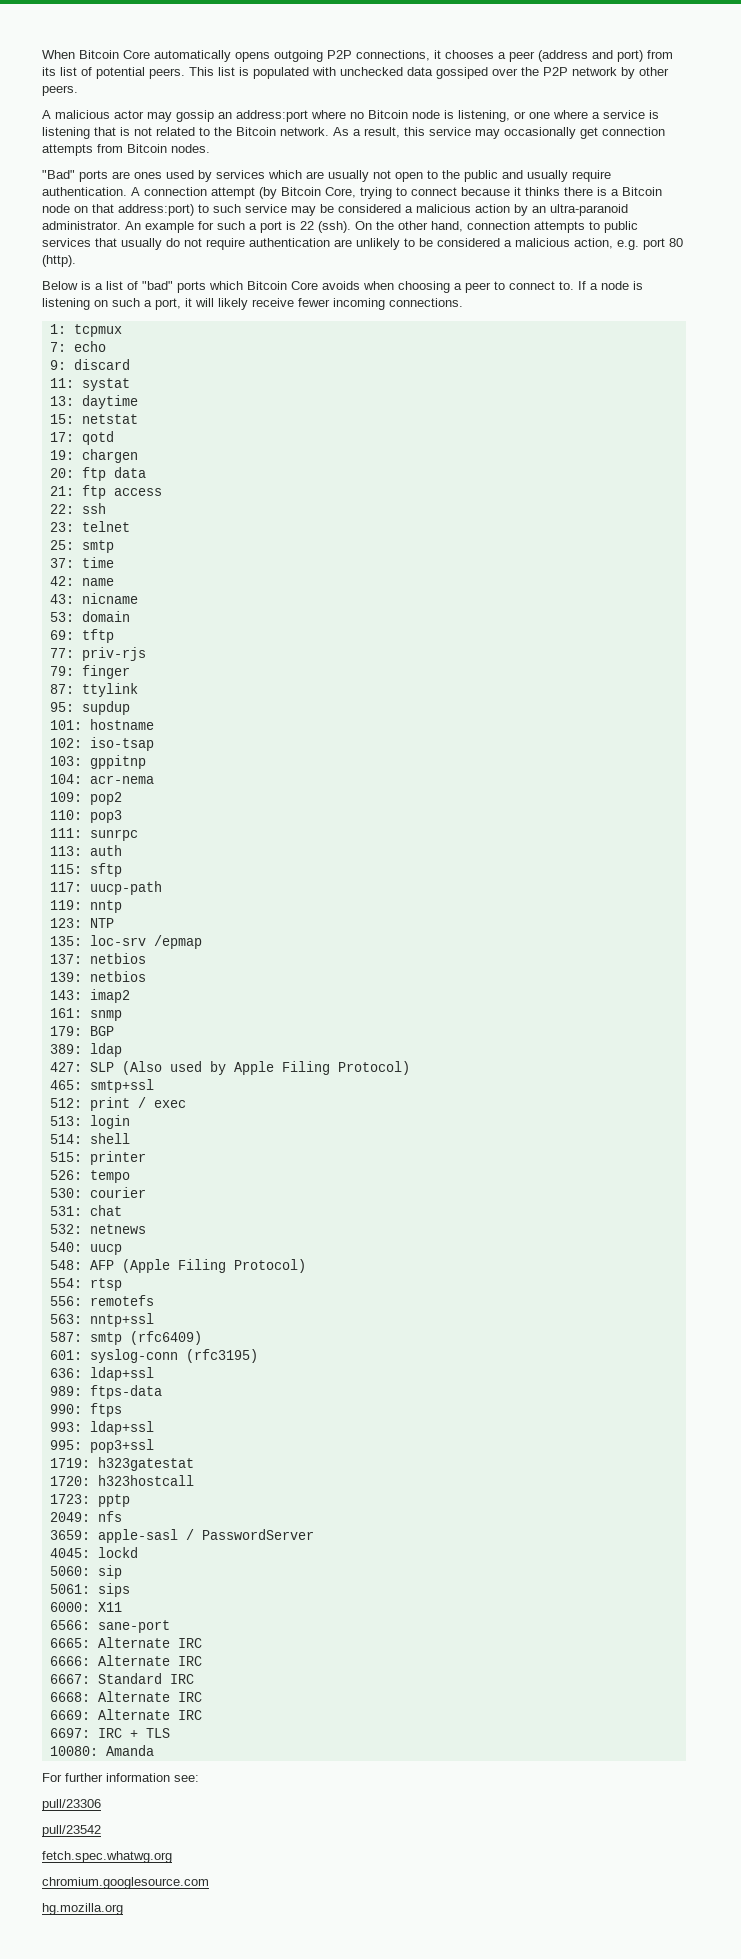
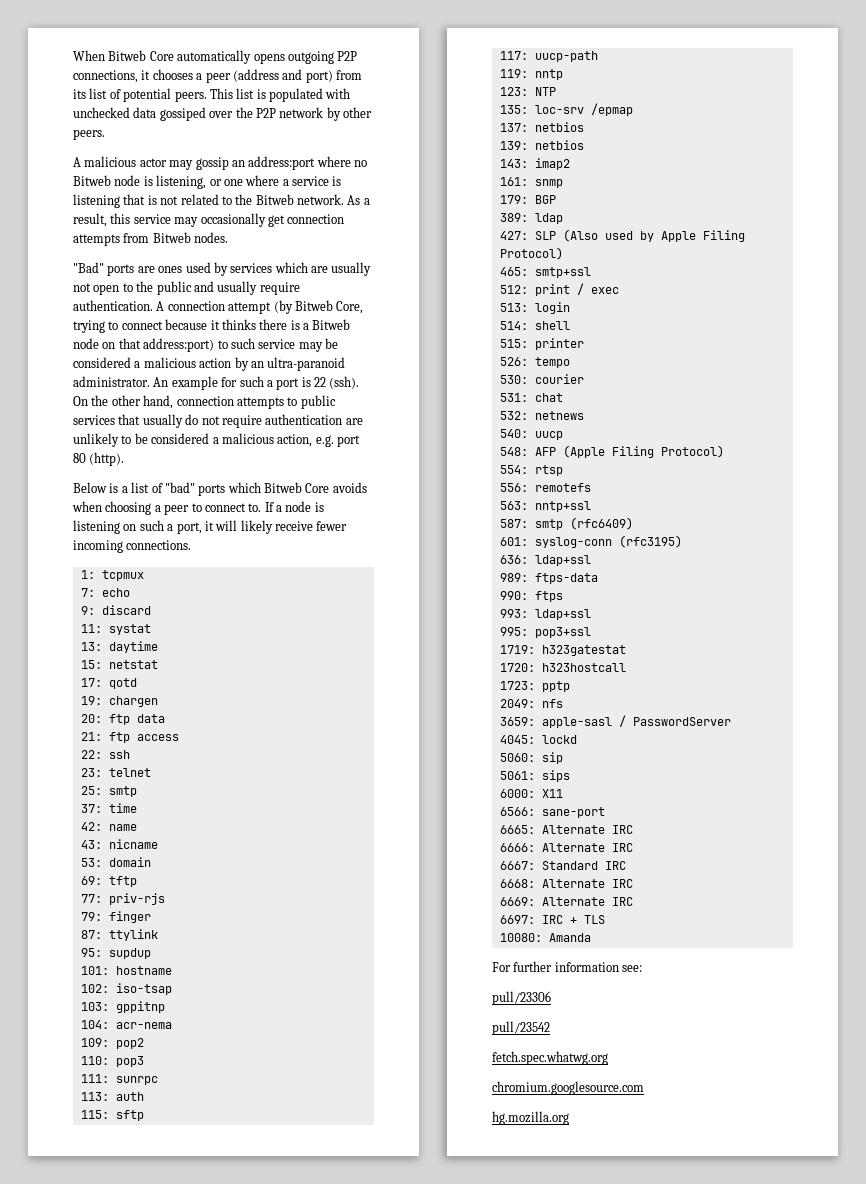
[79,50,119,59] Bitcoin -> [108,50,147,61] Bitweb
[368,110,408,119] Bitcoin -> [73,175,111,186] Bitweb
[236,127,276,136] Bitcoin -> [255,194,294,205] Bitweb
[127,144,167,153] Bitcoin -> [152,232,191,243] Bitweb
[281,187,321,196] Bitcoin -> [294,300,333,311] Bitweb
[622,187,662,196] Bitcoin -> [312,319,351,330] Bitweb
[247,281,287,290] Bitcoin -> [264,482,302,493] Bitweb

